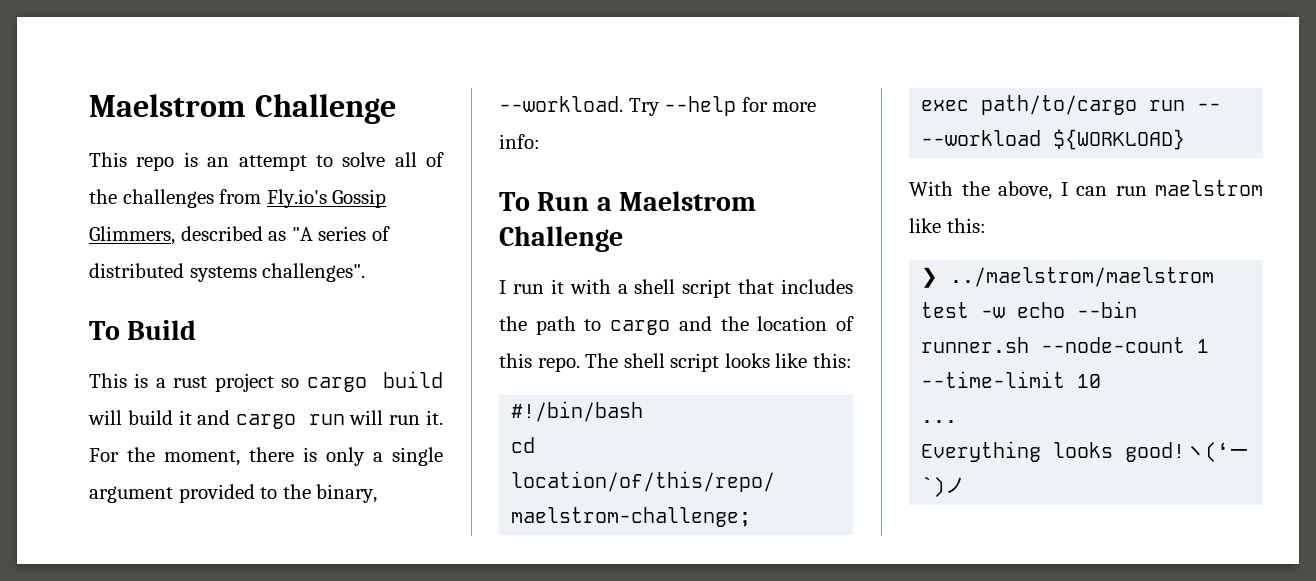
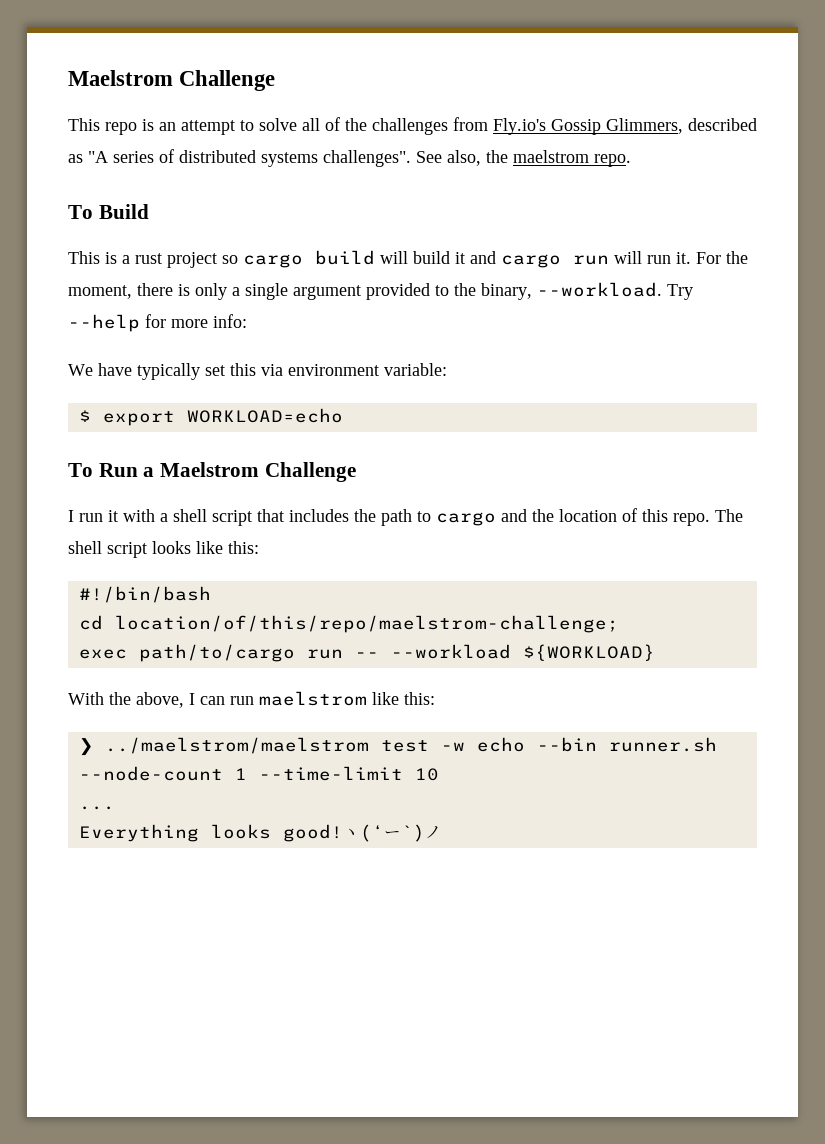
(366, 272) none -> [416,150,631,167] See also, the maelstrom repo.
(540, 141) none -> [68,363,447,380] [78,408,343,426] // We have typically set this via environment variable: // $ export WORKLOAD=echo

